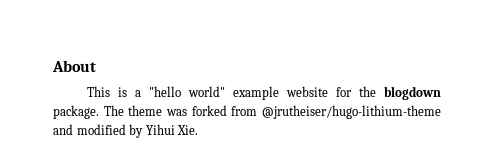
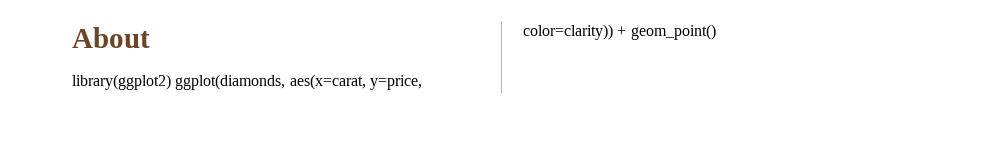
[86,86,442,100] [53,105,441,119] [53,124,199,138] This is a "hello world" example website for the blogdown package. The theme was forked from @jrutheiser/hugo-lithium-theme and modified by Yihui Xie. -> [72,74,422,90] [523,24,716,40] library(ggplot2) ggplot(diamonds, aes(x=carat, y=price, color=clarity)) + geom_point()

